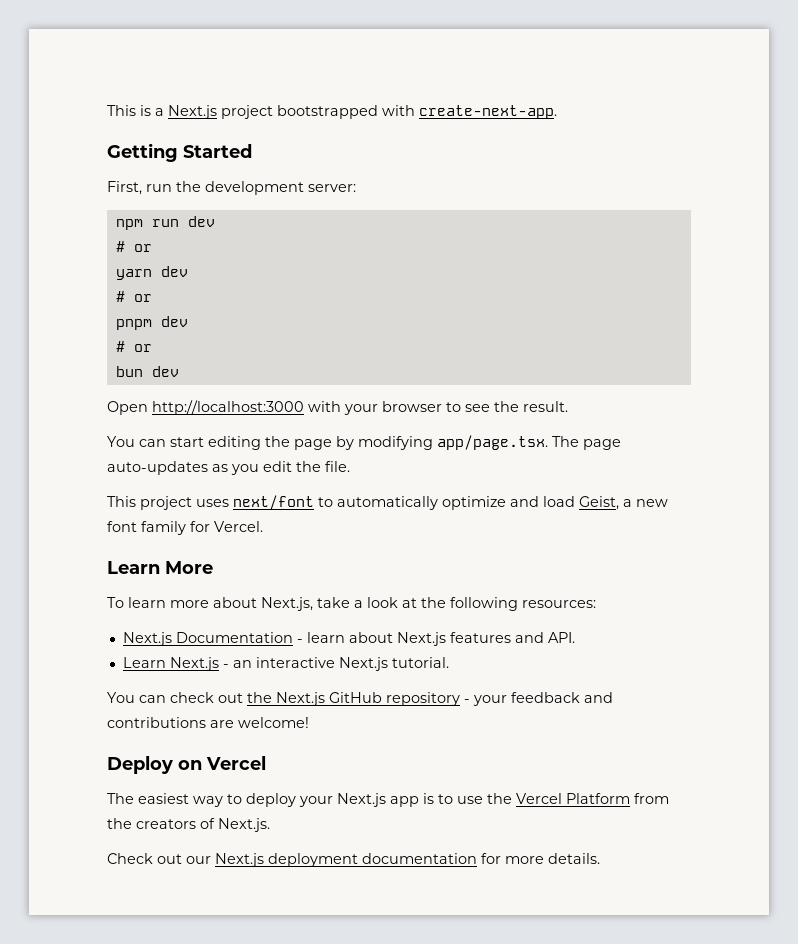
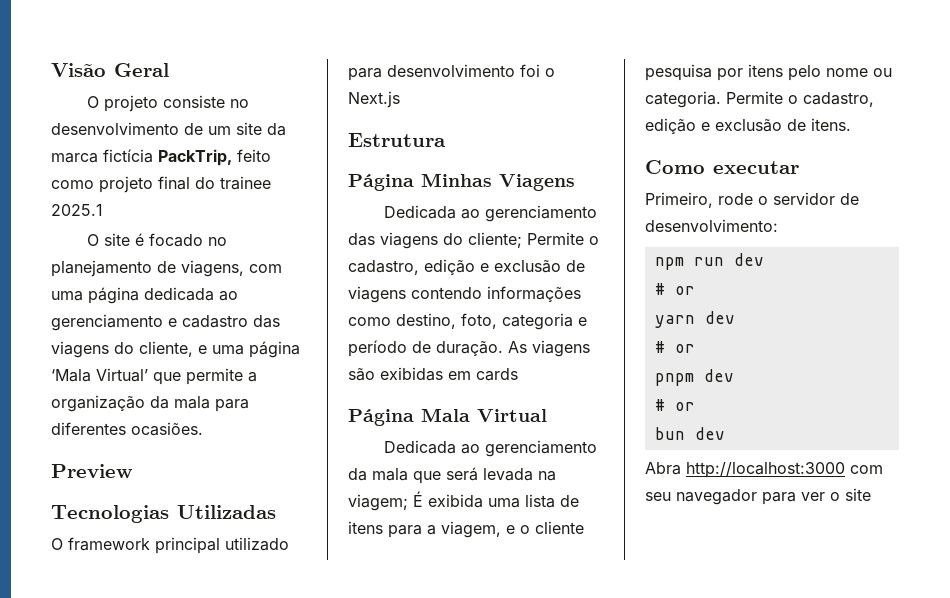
[107,105,557,119] [107,143,252,162] [107,181,356,195] This is a Next.js project bootstrapped with create-next-app. // Getting Started // First, run the development server: -> [51,63,169,77] [86,95,249,112] [51,122,286,136] [51,149,271,166] [51,176,271,193] [51,204,103,216] [86,233,227,247] [51,260,282,277] [51,287,238,304] [51,314,280,331] [51,341,300,358] [51,368,257,385] [51,395,249,412] [51,422,203,436] [51,464,133,478] [51,505,276,523] [51,537,289,554] [348,64,555,81] [348,91,400,108] [348,133,446,147] [348,173,575,191] [383,205,597,222] [348,232,599,249] [348,259,585,275] [348,286,581,303] [348,313,587,330] [348,340,590,357] [348,367,518,381] [348,408,547,426] [383,440,597,457] [348,467,556,484] [348,491,579,511] [348,521,584,538] [645,64,892,81] [645,91,874,108] [645,118,851,134] [645,160,799,174] [645,192,859,208] [645,219,778,232] Visão Geral // O projeto consiste no desenvolvimento de um site da marca fictícia PackTrip, feito como projeto final do trainee 2025.1 // O site é focado no planejamento de viagens, com uma página dedicada ao gerenciamento e cadastro das viagens do cliente, e uma página ‘Mala Virtual’ que permite a organização da mala para diferentes ocasiões. // Preview // Tecnologias Utilizadas // O framework principal utilizado para desenvolvimento foi o Next.js // Estrutura // Página Minhas Viagens // Dedicada ao gerenciamento das viagens do cliente; Permite o cadastro, edição e exclusão de viagens contendo informações como destino, foto, categoria e período de duração. As viagens são exibidas em cards // Página Mala Virtual // Dedicada ao gerenciamento da mala que será levada na viagem; É exibida uma lista de itens para a viagem, e o cliente pesquisa por itens pelo nome ou categoria. Permite o cadastro, edição e exclusão de itens. // Como executar // Primeiro, rode o servidor de desenvolvimento:
[107,400,568,415] [107,435,621,450] [107,461,350,475] [107,495,668,510] [107,521,263,535] [107,561,213,574] [107,597,596,611] [122,632,575,646] [122,657,449,671] [107,692,613,706] [107,717,309,728] [107,756,266,774] [107,793,669,807] [107,818,270,832] [107,853,600,867] Open http://localhost:3000 with your browser to see the result. // You can start editing the page by modifying app/page.tsx. The page auto-updates as you edit the file. // This project uses next/font to automatically optimize and load Geist, a new font family for Vercel. // Learn More // To learn more about Next.js, take a look at the following resources: // Next.js Documentation - learn about Next.js features and API. // Learn Next.js - an interactive Next.js tutorial. // You can check out the Next.js GitHub repository - your feedback and contributions are welcome! // Deploy on Vercel // The easiest way to deploy your Next.js app is to use the Vercel Platform from the creators of Next.js. // Check out our Next.js deployment documentation for more details. -> [645,462,883,478] [645,488,871,505] Abra http://localhost:3000 com seu navegador para ver o site

